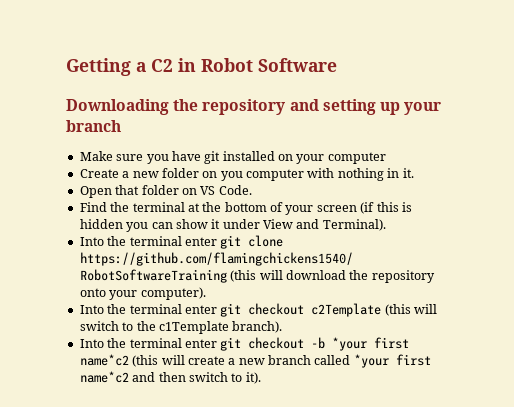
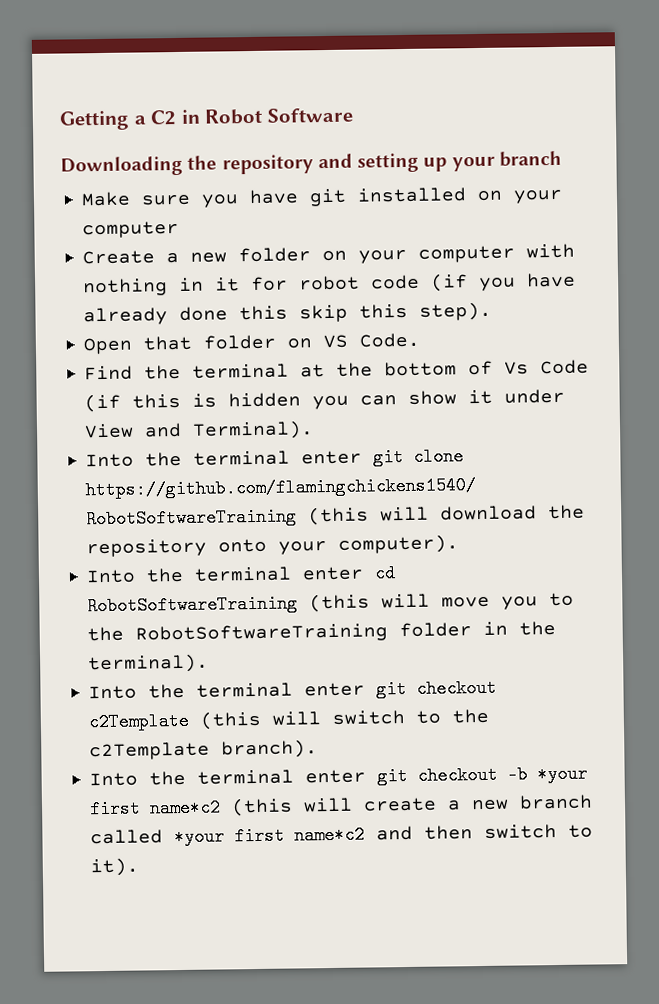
[220,171,243,181] you -> [358,249,408,264] your
[402,168,414,178] it. -> [215,272,577,292] [83,301,493,326] it for robot code (if you have already done this skip this step).
[285,205,357,215] your screen -> [504,359,590,375] Vs Code
(206, 293) none -> [86,564,397,584] [87,592,575,616] [87,620,557,644] [88,653,210,674] // Into the terminal enter cd RobotSoftwareTraining (this will move you to the RobotSoftwareTraining folder in the terminal).
[158,321,229,334] c1Template -> [89,741,211,761] c2Template

